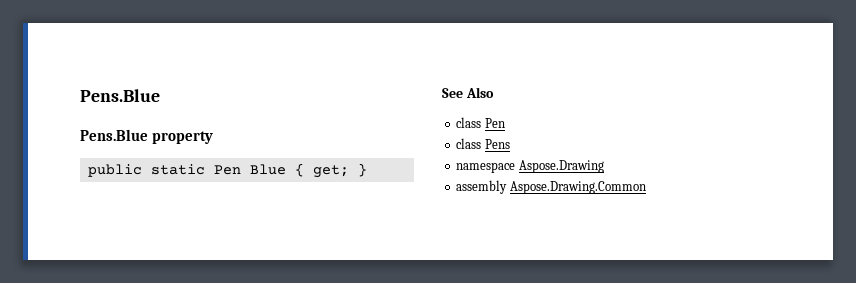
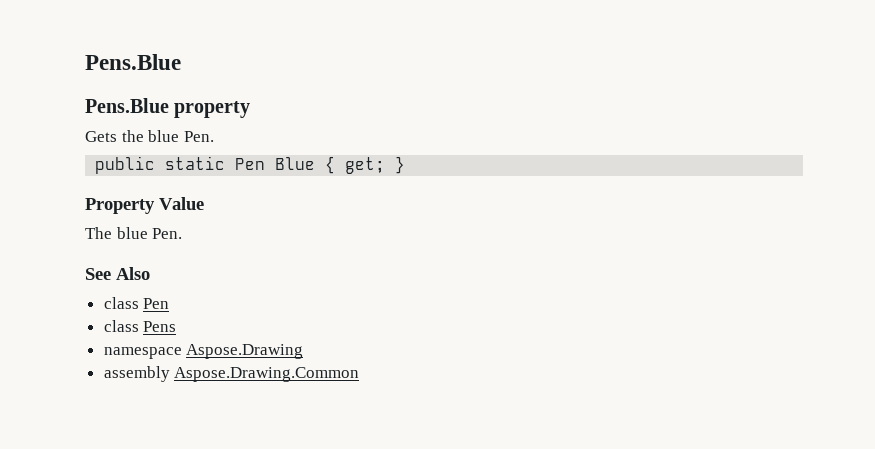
(214, 137) none -> [85,130,214,142] // Gets the blue Pen.
(367, 170) none -> [85,197,204,214] [85,227,183,239] // Property Value // The blue Pen.

